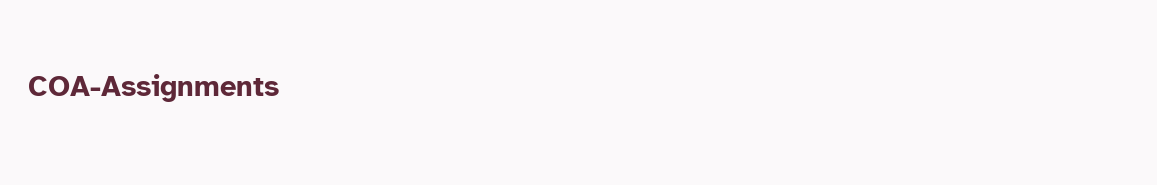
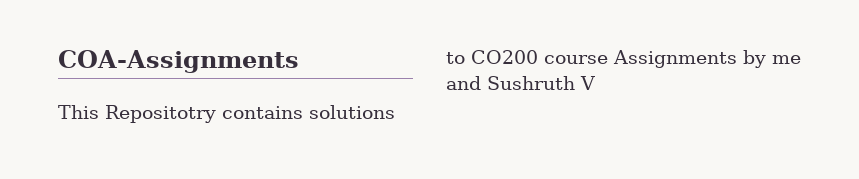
(279, 88) none -> [58,105,395,123] [446,50,801,68] [446,76,595,90] // This Repositotry contains solutions to CO200 course Assignments by me and Sushruth V

